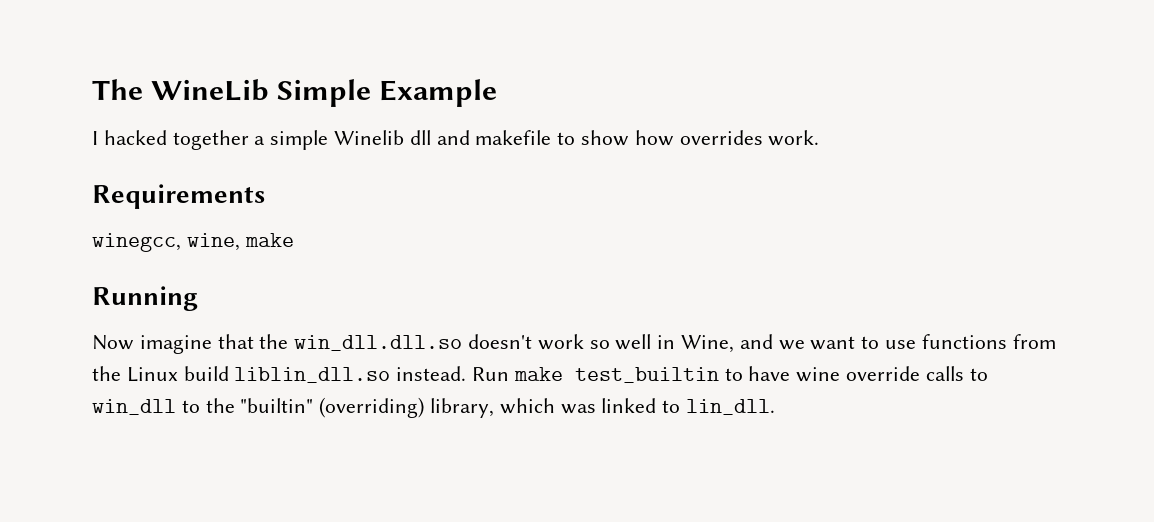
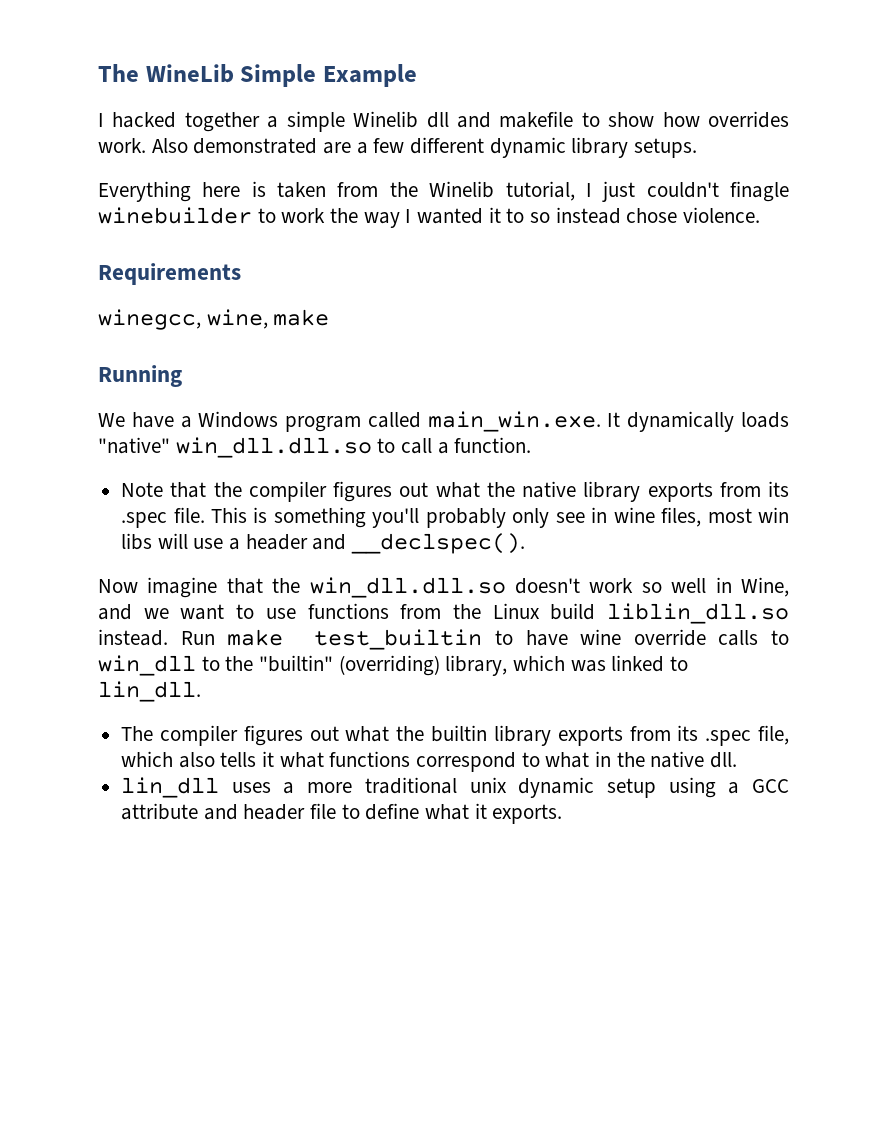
(820, 138) none -> [151,137,698,158] [98,181,790,202] [98,207,761,228] Also demonstrated are a few different dynamic library setups. // Everything here is taken from the Winelib tutorial, I just couldn't finagle winebuilder to work the way I wanted it to so instead chose violence.
(198, 298) none -> [98,411,789,432] [98,437,532,458] [121,481,790,502] [121,507,789,528] [121,533,526,554] // We have a Windows program called main_win.exe. It dynamically loads "native" win_dll.dll.so to call a function. // Note that the compiler figures out what the native library exports from its .spec file. This is something you'll probably only see in wine files, most win libs will use a header and __declspec().
(776, 407) none -> [121,725,790,746] [121,751,738,772] [121,777,789,798] [121,803,563,824] // The compiler figures out what the builtin library exports from its .spec file, which also tells it what functions correspond to what in the native dll. // lin_dll uses a more traditional unix dynamic setup using a GCC attribute and header file to define what it exports.

